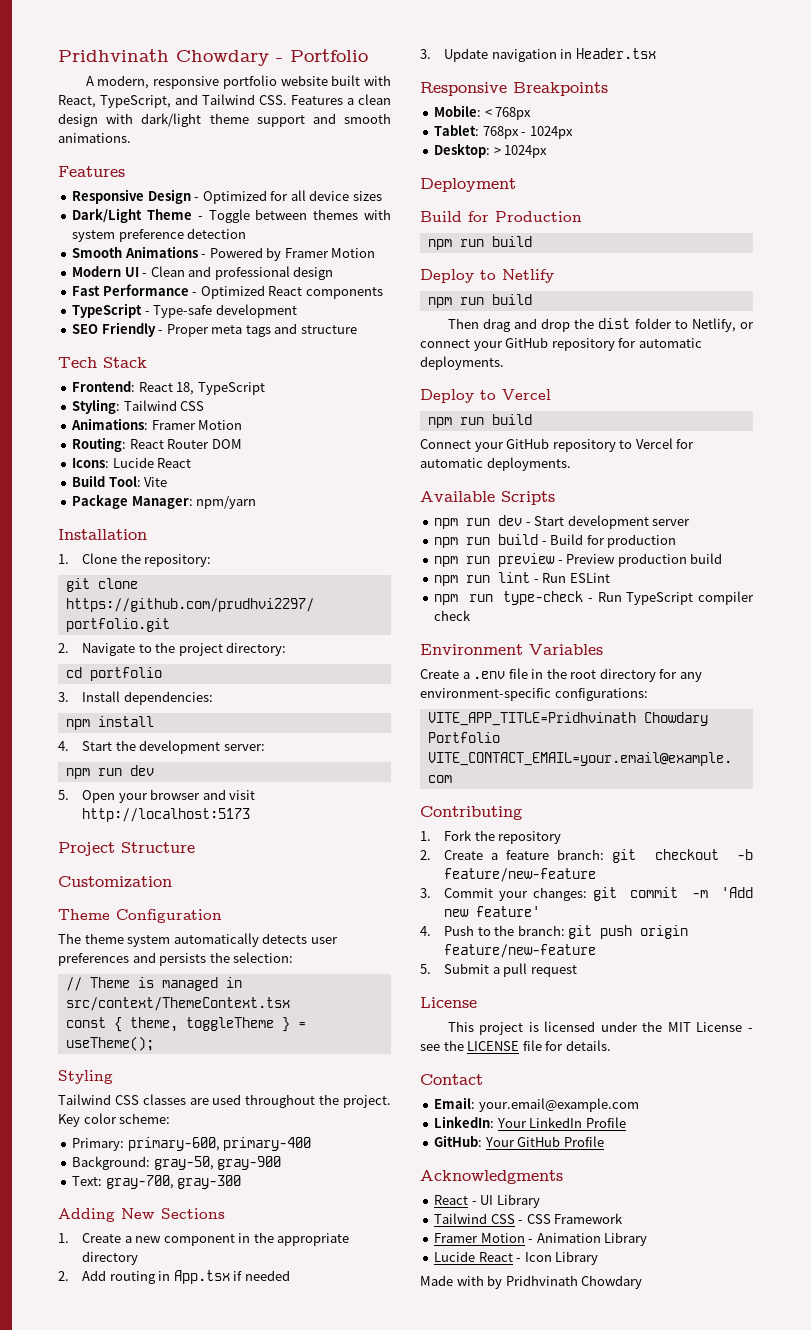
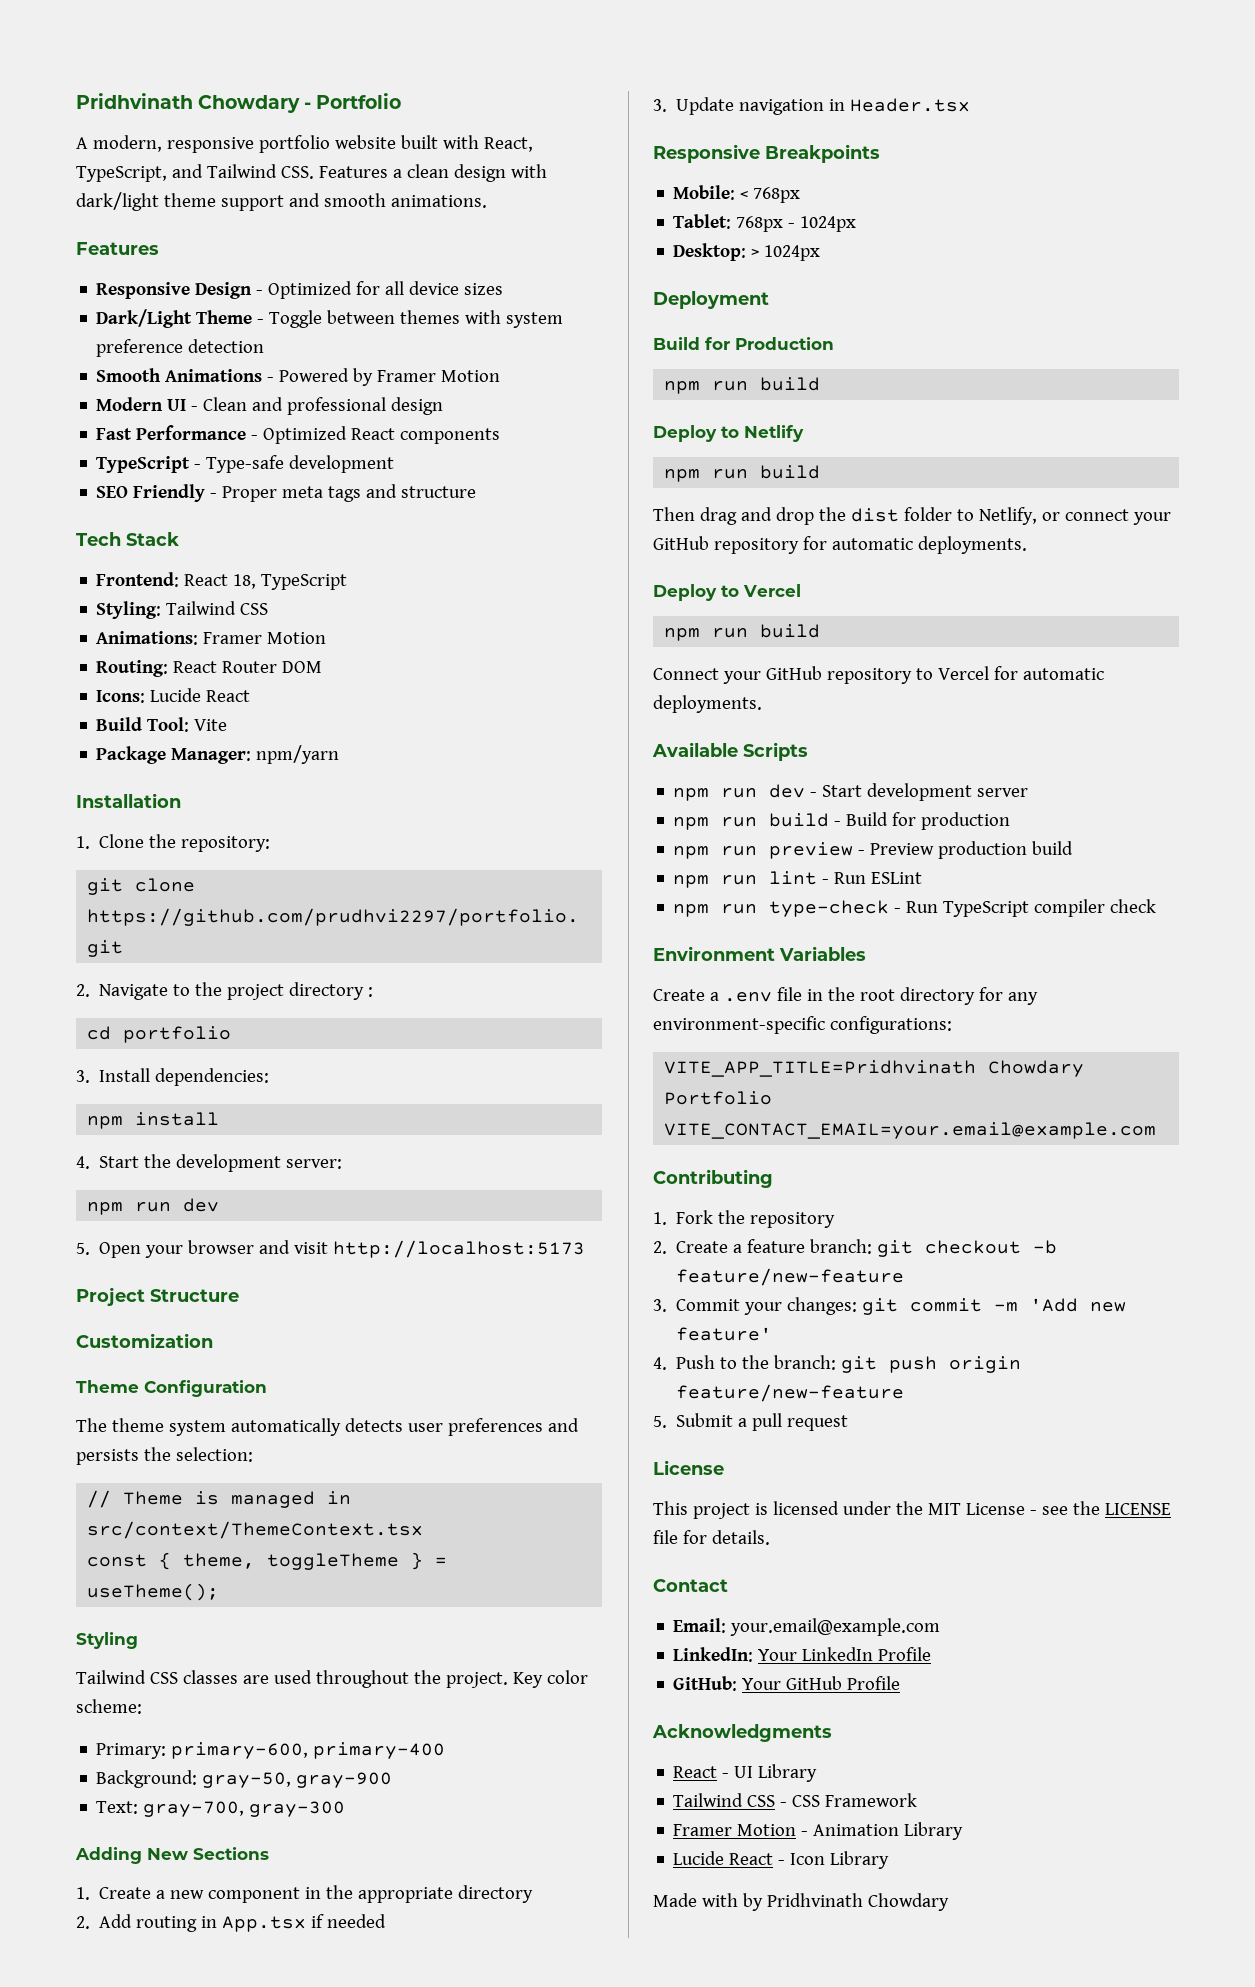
[226,642,287,656] directory: -> [289,982,374,1000] directory :

